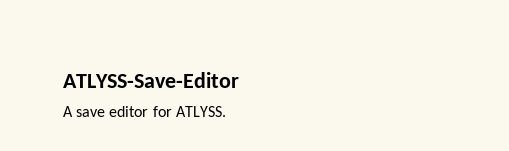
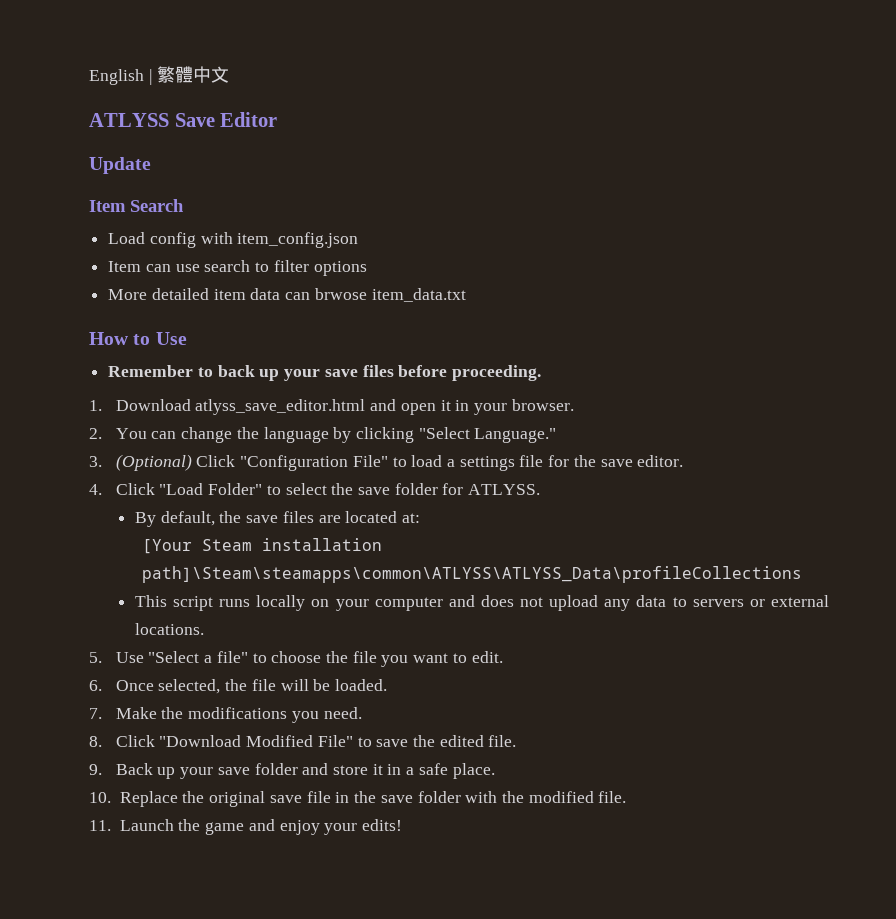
[63,72,239,88] [63,106,226,117] ATLYSS-Save-Editor // A save editor for ATLYSS. -> [89,66,230,85] [89,112,278,127] [89,157,151,174] [89,199,184,212] [108,232,359,248] [108,260,367,276] [108,288,466,302] [89,332,187,345] [108,365,542,381] [89,399,574,415] [89,427,557,443] [89,454,684,471] [89,483,541,495] [134,511,420,527] [142,538,383,554] [142,566,803,583] [134,595,830,611] [134,623,204,635] [89,651,503,667] [89,679,387,694] [89,707,362,723] [89,735,517,747] [89,763,495,779] [89,791,627,807] [89,819,403,835] English | 繁體中文 // ATLYSS Save Editor // Update // Item Search // Load config with item_config.json // Item can use search to filter options // More detailed item data can brwose item_data.txt // How to Use // Remember to back up your save files before proceeding. // 1. Download atlyss_save_editor.html and open it in your browser. // 2. You can change the language by clicking "Select Language." // 3. (Optional) Click "Configuration File" to load a settings file for the save editor. // 4. Click "Load Folder" to select the save folder for ATLYSS. // By default, the save files are located at: // [Your Steam installation path]\Steam\steamapps\common\ATLYSS\ATLYSS_Data\profileCollections // This script runs locally on your computer and does not upload any data to servers or external locations. // 5. Use "Select a file" to choose the file you want to edit. // 6. Once selected, the file will be loaded. // 7. Make the modifications you need. // 8. Click "Download Modified File" to save the edited file. // 9. Back up your save folder and store it in a safe place. // 10. Replace the original save file in the save folder with the modified file. // 11. Launch the game and enjoy your edits!

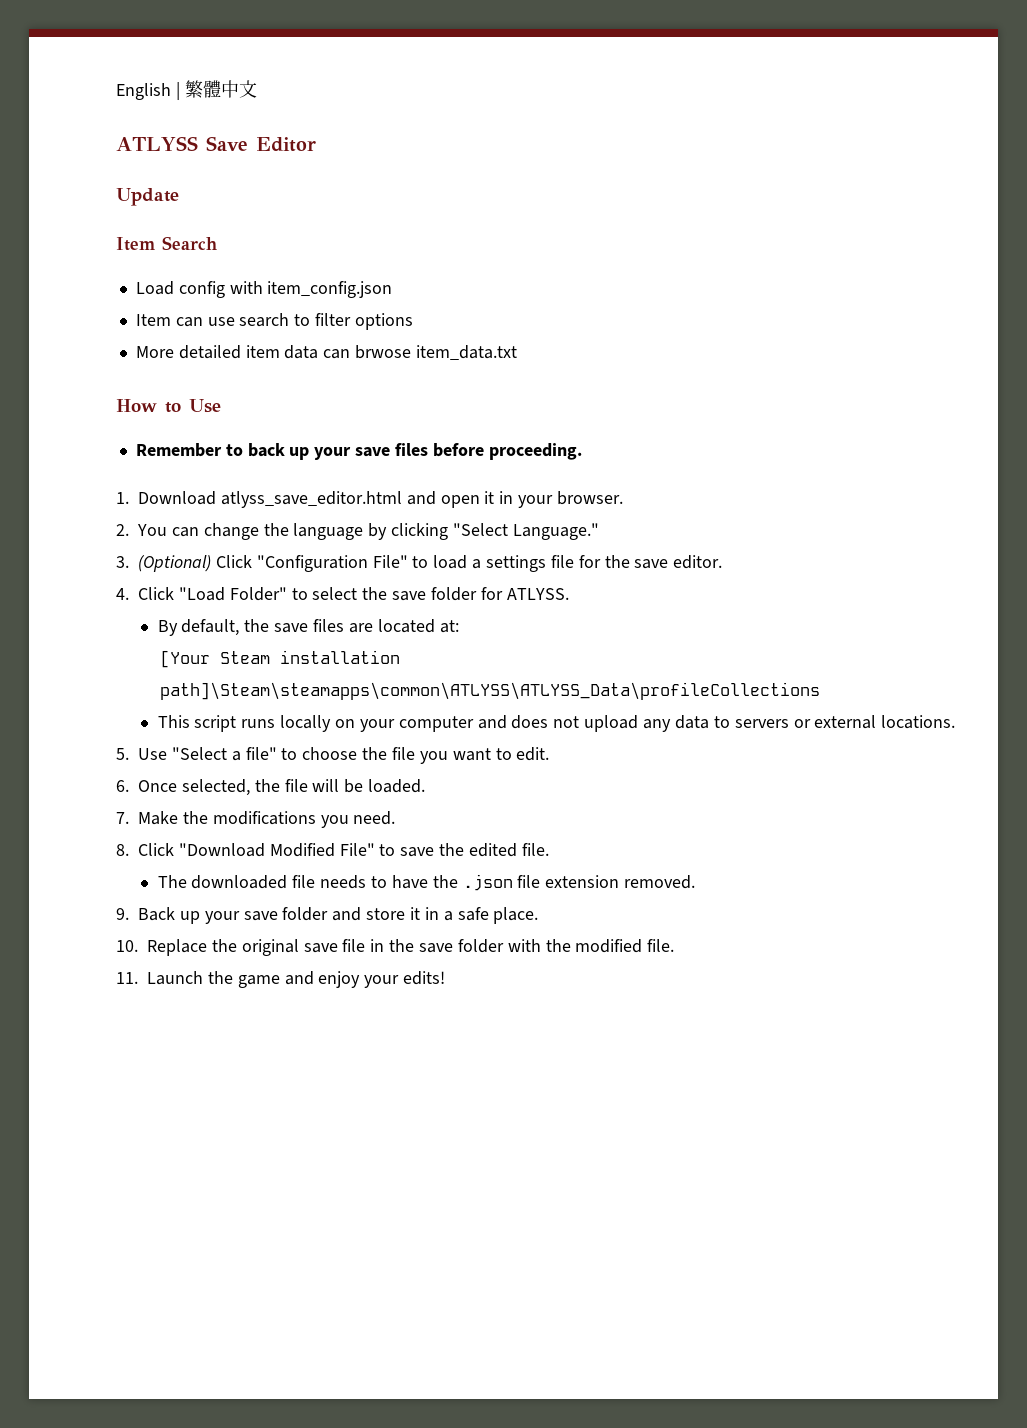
(517, 741) none -> [157,874,696,891] // The downloaded file needs to have the .json file extension removed.

